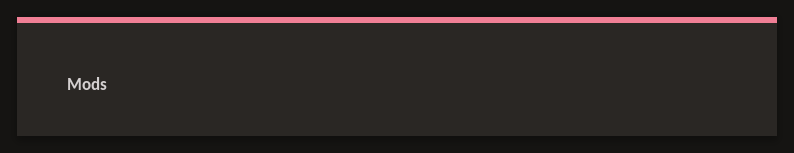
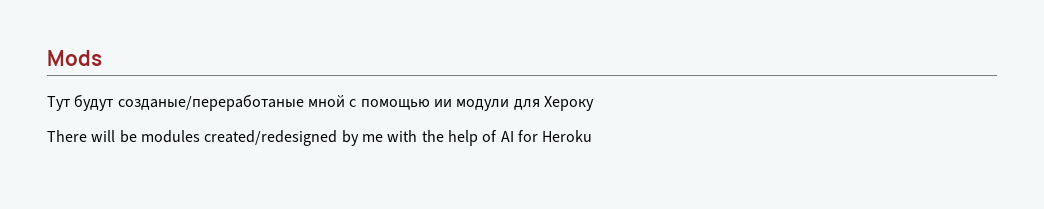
(107, 83) none -> [47,94,594,111] [47,130,593,146] // Тут будут созданые/переработаные мной с помощью ии модули для Хероку // There will be modules created/redesigned by me with the help of AI for Heroku

